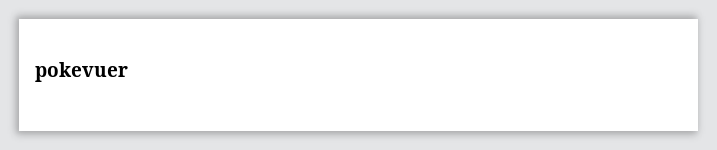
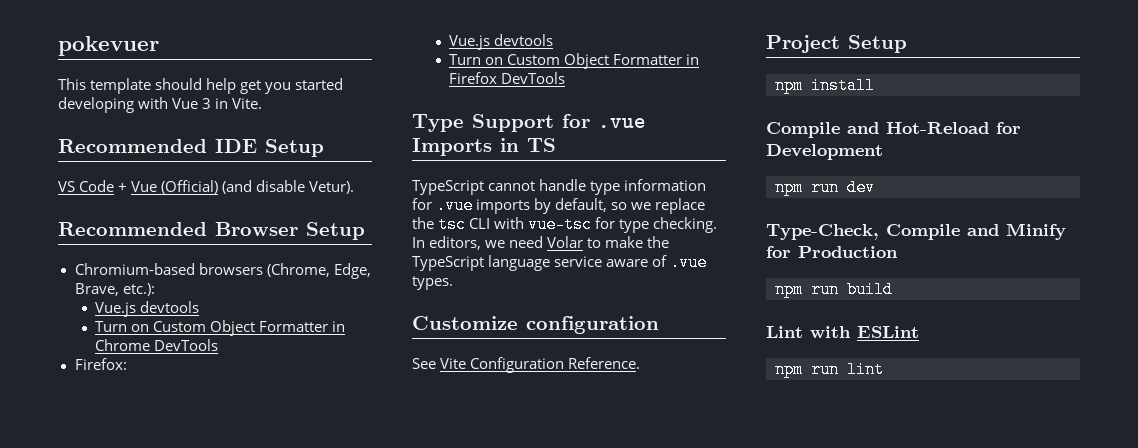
(128, 72) none -> [58,78,344,94] [58,97,263,113] [58,139,324,157] [58,180,355,194] [58,222,365,240] [74,263,371,279] [74,283,155,296] [95,301,200,317] [95,320,346,336] [95,339,219,351] [74,358,127,370] [449,34,554,50] [449,53,700,69] [449,72,566,84] [412,114,646,132] [412,138,556,156] [412,179,707,195] [412,197,706,214] [412,216,718,233] [412,236,670,250] [412,254,708,271] [412,276,453,290] [412,316,659,334] [412,357,641,373] [766,35,907,53] [775,77,875,94] [766,122,1021,138] [766,144,883,160] [775,179,875,196] [766,223,1066,240] [766,246,898,258] [775,281,893,298] [766,326,919,338] [775,361,884,378] // This template should help get you started developing with Vue 3 in Vite. // Recommended IDE Setup // VS Code + Vue (Official) (and disable Vetur). // Recommended Browser Setup // Chromium-based browsers (Chrome, Edge, Brave, etc.): // Vue.js devtools // Turn on Custom Object Formatter in Chrome DevTools // Firefox: // Vue.js devtools // Turn on Custom Object Formatter in Firefox DevTools // Type Support for .vue Imports in TS // TypeScript cannot handle type information for .vue imports by default, so we replace the tsc CLI with vue-tsc for type checking. In editors, we need Volar to make the TypeScript language service aware of .vue types. // Customize configuration // See Vite Configuration Reference. // Project Setup // npm install // Compile and Hot-Reload for Development // npm run dev // Type-Check, Compile and Minify for Production // npm run build // Lint with ESLint // npm run lint

